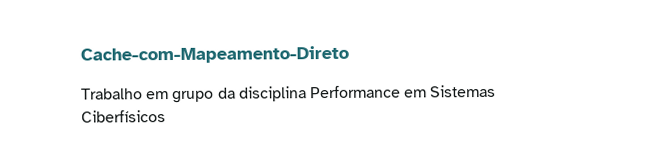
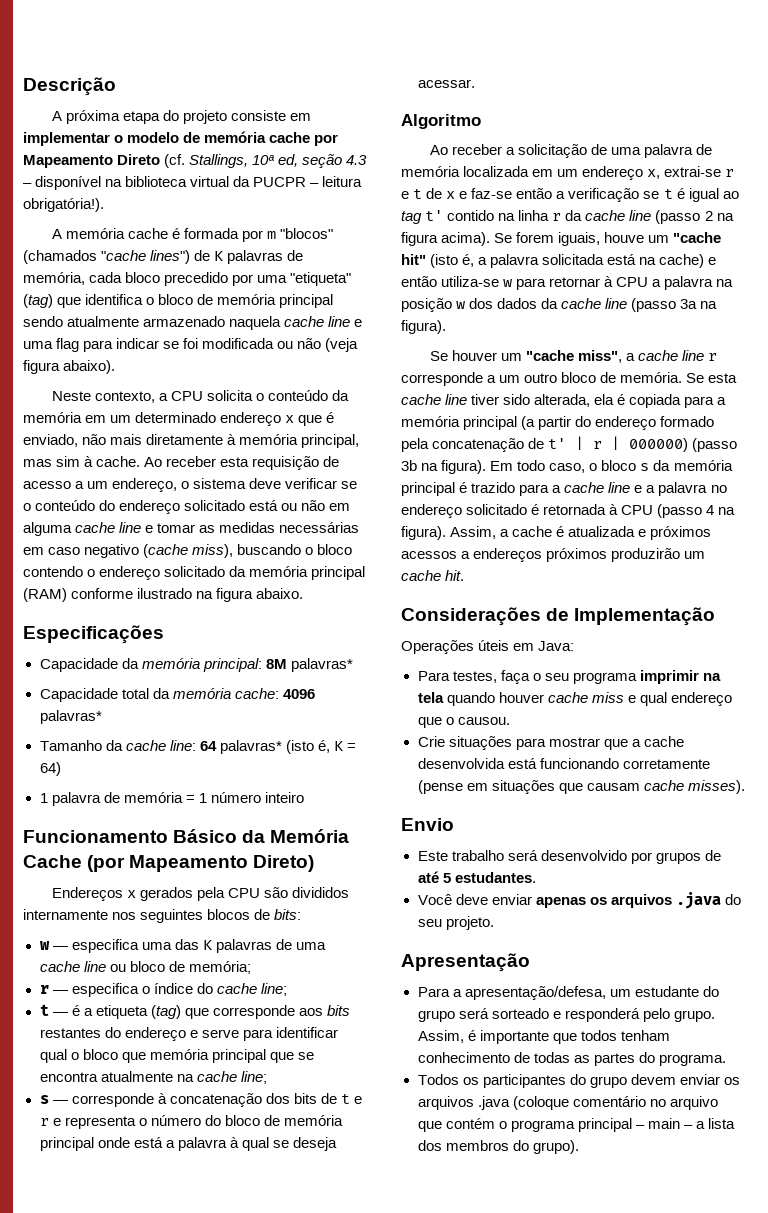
[80,45,349,64] [81,84,497,104] [81,110,166,123] Cache-com-Mapeamento-Direto // Trabalho em grupo da disciplina Performance em Sistemas Ciberfísicos -> [23,77,116,96] [51,110,311,124] [23,131,339,146] [23,154,368,168] [23,176,363,190] [23,198,104,212] [51,228,333,242] [23,250,304,264] [23,272,352,286] [23,294,334,308] [23,316,363,330] [23,338,359,352] [23,360,116,374] [51,390,349,403] [23,412,335,426] [23,434,360,448] [23,456,340,470] [23,478,358,492] [23,500,351,514] [23,522,360,536] [23,544,353,558] [23,566,366,580] [23,588,304,602] [23,625,164,644] [39,658,353,672] [39,688,315,702] [39,710,102,724] [39,740,356,754] [39,762,61,776] [39,792,304,806] [23,829,350,843] [23,855,315,872] [51,887,349,901] [23,909,302,923] [39,939,326,953] [39,961,251,974] [39,983,287,997] [39,1004,350,1019] [39,1027,338,1041] [39,1049,314,1063] [39,1071,267,1084] [39,1093,362,1107] [39,1115,343,1129] [39,1137,337,1151] [417,79,475,88] [401,114,481,129] [429,144,712,158] [401,166,735,180] [401,188,739,202] [401,210,734,224] [401,232,722,246] [401,254,717,268] [401,276,734,290] [401,298,718,312] [401,320,446,334] [429,350,718,363] [401,372,738,386] [401,394,727,408] [401,416,715,430] [401,436,738,452] [401,460,733,474] [401,482,727,496] [401,504,736,518] [401,526,712,540] [401,548,706,562] [401,570,465,581] [401,607,716,626] [401,640,575,654] [417,670,721,684] [417,692,732,706] [417,717,510,728] [417,736,684,750] [417,758,710,769] [417,780,745,794] [401,818,454,831] [417,850,721,864] [417,871,536,883] [417,892,741,909] [417,916,494,930] [401,953,530,972] [417,986,719,1000] [417,1008,715,1022] [417,1030,670,1044] [417,1052,726,1066] [417,1074,740,1088] [417,1096,718,1110] [417,1118,735,1132] [417,1140,579,1154] Descrição // A próxima etapa do projeto consiste em implementar o modelo de memória cache por Mapeamento Direto (cf. Stallings, 10ª ed, seção 4.3 – disponível na biblioteca virtual da PUCPR – leitura obrigatória!). // A memória cache é formada por m "blocos" (chamados "cache lines") de K palavras de memória, cada bloco precedido por uma "etiqueta" (tag) que identifica o bloco de memória principal sendo atualmente armazenado naquela cache line e uma flag para indicar se foi modificada ou não (veja figura abaixo). // Neste contexto, a CPU solicita o conteúdo da memória em um determinado endereço x que é enviado, não mais diretamente à memória principal, mas sim à cache. Ao receber esta requisição de acesso a um endereço, o sistema deve verificar se o conteúdo do endereço solicitado está ou não em alguma cache line e tomar as medidas necessárias em caso negativo (cache miss), buscando o bloco contendo o endereço solicitado da memória principal (RAM) conforme ilustrado na figura abaixo. // Especificações // Capacidade da memória principal: 8M palavras* // Capacidade total da memória cache: 4096 palavras* // Tamanho da cache line: 64 palavras* (isto é, K = 64) // 1 palavra de memória = 1 número inteiro // Funcionamento Básico da Memória Cache (por Mapeamento Direto) // Endereços x gerados pela CPU são divididos internamente nos seguintes blocos de bits: // w — especifica uma das K palavras de uma cache line ou bloco de memória; // r — especifica o índice do cache line; // t — é a etiqueta (tag) que corresponde aos bits restantes do endereço e serve para identificar qual o bloco que memória principal que se encontra atualmente na cache line; // s — corresponde à concatenação dos bits de t e r e representa o número do bloco de memória principal onde está a palavra à qual se deseja acessar. // Algoritmo // Ao receber a solicitação de uma palavra de memória localizada em um endereço x, extrai-se r e t de x e faz-se então a verificação se t é igual ao tag t' contido na linha r da cache line (passo 2 na figura acima). Se forem iguais, houve um "cache hit" (isto é, a palavra solicitada está na cache) e então utiliza-se w para retornar à CPU a palavra na posição w dos dados da cache line (passo 3a na figura). // Se houver um "cache miss", a cache line r corresponde a um outro bloco de memória. Se esta cache line tiver sido alterada, ela é copiada para a memória principal (a partir do endereço formado pela concatenação de t' | r | 000000) (passo 3b na figura). Em todo caso, o bloco s da memória principal é trazido para a cache line e a palavra no endereço solicitado é retornada à CPU (passo 4 na figura). Assim, a cache é atualizada e próximos acessos a endereços próximos produzirão um cache hit. // Considerações de Implementação // Operações úteis em Java: // Para testes, faça o seu programa imprimir na tela quando houver cache miss e qual endereço que o causou. // Crie situações para mostrar que a cache desenvolvida está funcionando corretamente (pense em situações que causam cache misses). // Envio // Este trabalho será desenvolvido por grupos de até 5 estudantes. // Você deve enviar apenas os arquivos .java do seu projeto. // Apresentação // Para a apresentação/defesa, um estudante do grupo será sorteado e responderá pelo grupo. Assim, é importante que todos tenham conhecimento de todas as partes do programa. // Todos os participantes do grupo devem enviar os arquivos .java (coloque comentário no arquivo que contém o programa principal – main – a lista dos membros do grupo).

